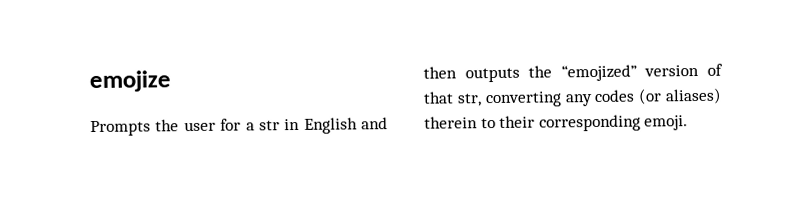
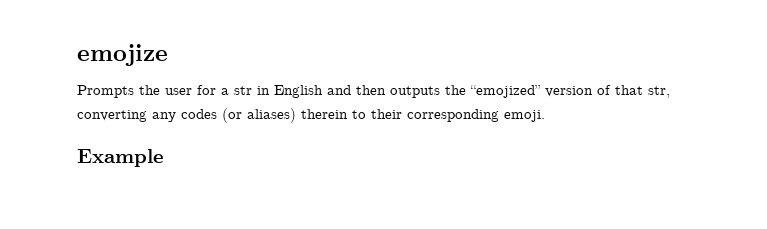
(689, 123) none -> [77,149,164,167] // Example

